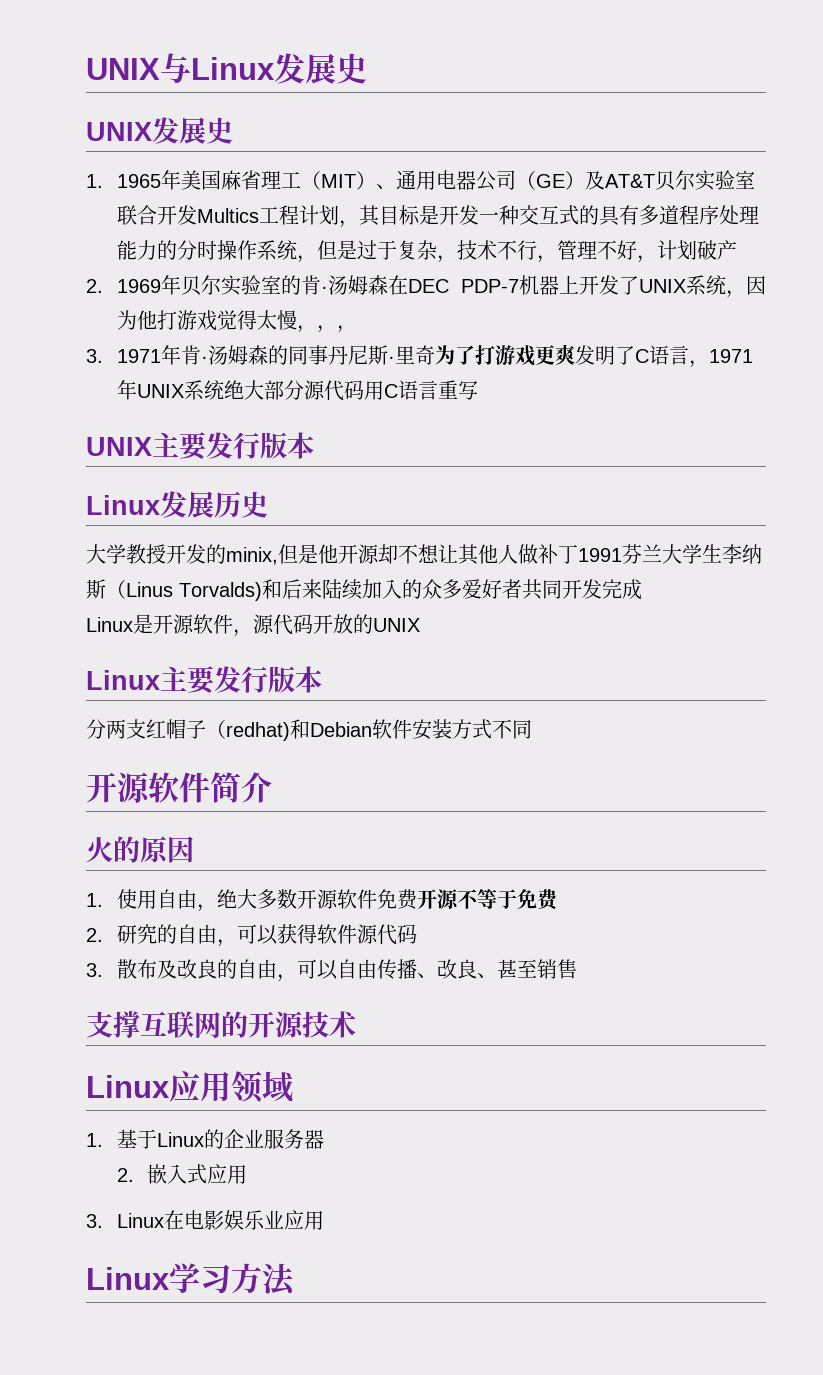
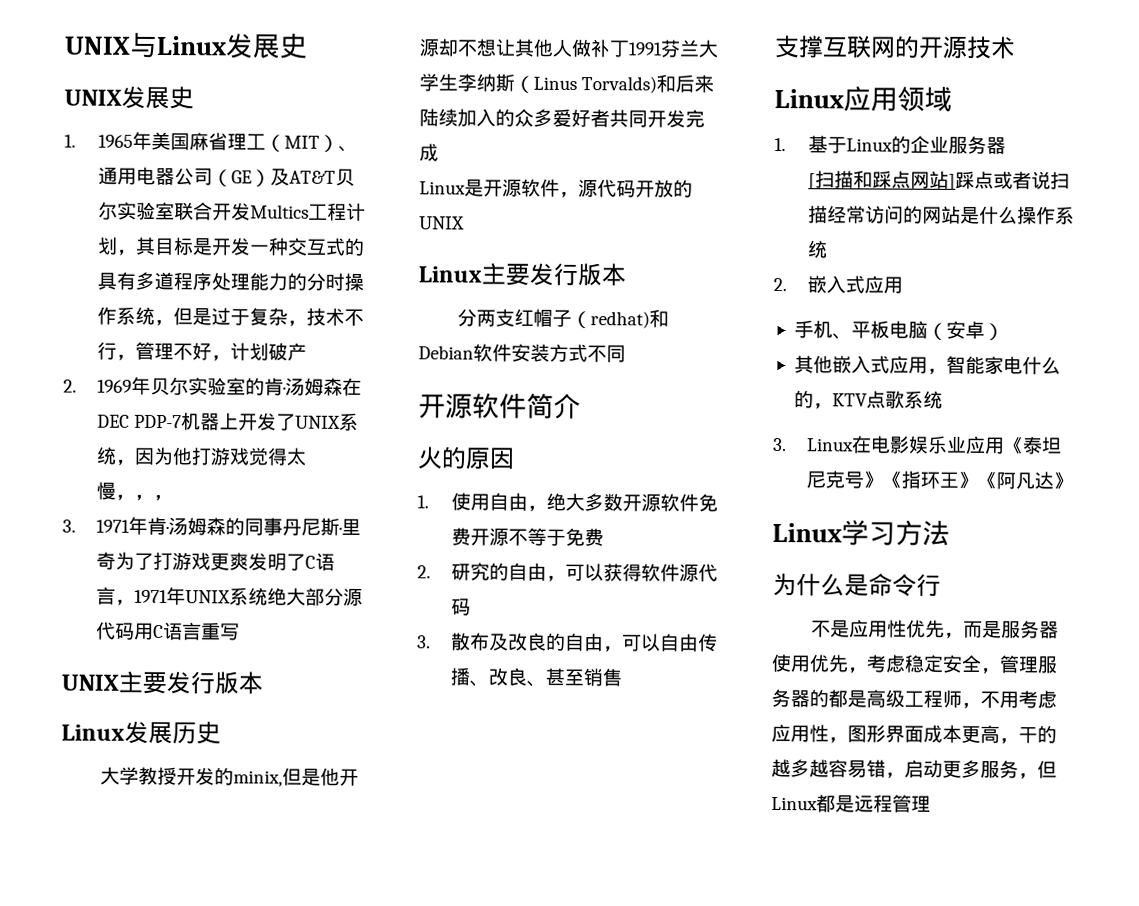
[116,1164,248,1184] 2.嵌入式应用 -> [808,170,1071,190] [808,205,1076,225] [807,240,829,259] [773,275,904,294] [793,320,1004,341] [793,355,1061,375] [793,390,943,410] [扫描和踩点网站]踩点或者说扫描经常访问的网站是什么操作系统 // 2.嵌入式应用 // 手机、平板电脑（安卓） // 其他嵌入式应用，智能家电什么的，KTV点歌系统
[86,1263,296,1296] // Linux学习方法 -> [1003,436,1063,455] [806,470,1074,490] [772,519,950,546] [772,572,941,597] [811,619,1060,639] [771,653,1058,675] [771,688,1057,710] [771,723,1057,745] [771,758,1057,780] [771,794,931,813] 《泰坦尼克号》《指环王》《阿凡达》 // Linux学习方法 // 为什么是命令行 // 不是应用性优先，而是服务器使用优先，考虑稳定安全，管理服务器的都是高级工程师，不用考虑应用性，图形界面成本更高，干的越多越容易错，启动更多服务，但Linux都是远程管理

